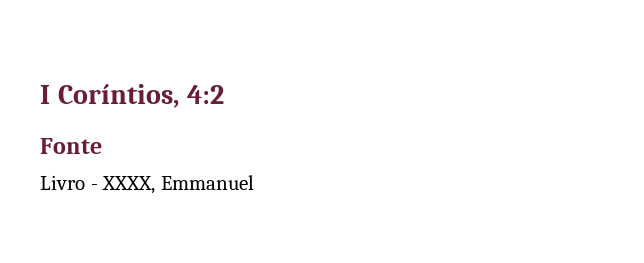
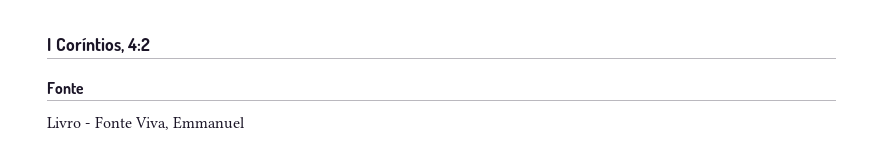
[102,176,156,194] XXXX, -> [94,116,169,130] Fonte Viva,

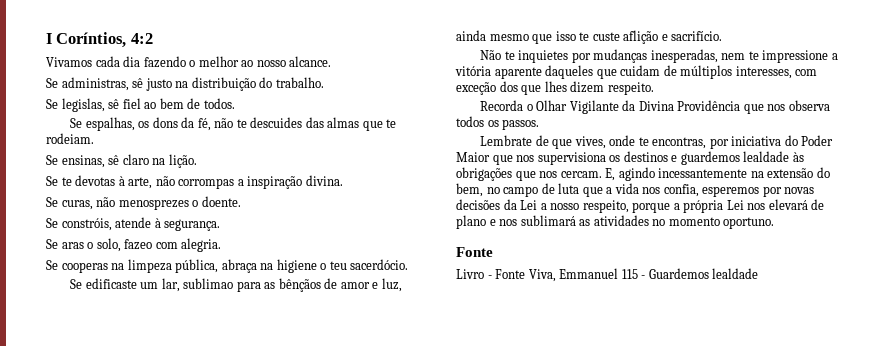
(151, 44) none -> [46,56,332,68] [46,77,324,91] [46,98,235,112] [70,117,397,131] [46,133,94,144] [46,154,197,168] [46,175,343,189] [46,196,241,210] [46,217,221,231] [46,238,222,252] [46,259,409,273] [70,278,402,292] [456,30,723,44] [480,49,838,63] [455,65,818,79] [456,81,654,95] [480,100,830,114] [456,116,540,130] [480,135,834,149] [456,151,804,165] [456,167,830,181] [456,183,815,197] [456,199,825,213] [456,215,775,229] // Vivamos cada dia fazendo o melhor ao nosso alcance. // Se administras, sê justo na distribuição do trabalho. // Se legislas, sê fiel ao bem de todos. // Se espalhas, os dons da fé, não te descuides das almas que te rodeiam. // Se ensinas, sê claro na lição. // Se te devotas à arte, não corrompas a inspiração divina. // Se curas, não menosprezes o doente. // Se constróis, atende à segurança. // Se aras o solo, fazeo com alegria. // Se cooperas na limpeza pública, abraça na higiene o teu sacerdócio. // Se edificaste um lar, sublimao para as bênçãos de amor e luz, ainda mesmo que isso te custe aflição e sacrifício. // Não te inquietes por mudanças inesperadas, nem te impressione a vitória aparente daqueles que cuidam de múltiplos interesses, com exceção dos que lhes dizem respeito. // Recorda o Olhar Vigilante da Divina Providência que nos observa todos os passos. // Lembrate de que vives, onde te encontras, por iniciativa do Poder Maior que nos supervisiona os destinos e guardemos lealdade às obrigações que nos cercam. E, agindo incessantemente na extensão do bem, no campo de luta que a vida nos confia, esperemos por novas decisões da Lei a nosso respeito, porque a própria Lei nos elevará de plano e nos sublimará as atividades no momento oportuno.
(246, 122) none -> [621,268,759,279] 115 - Guardemos lealdade

